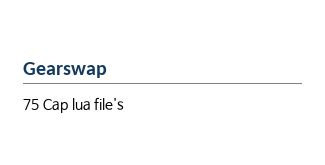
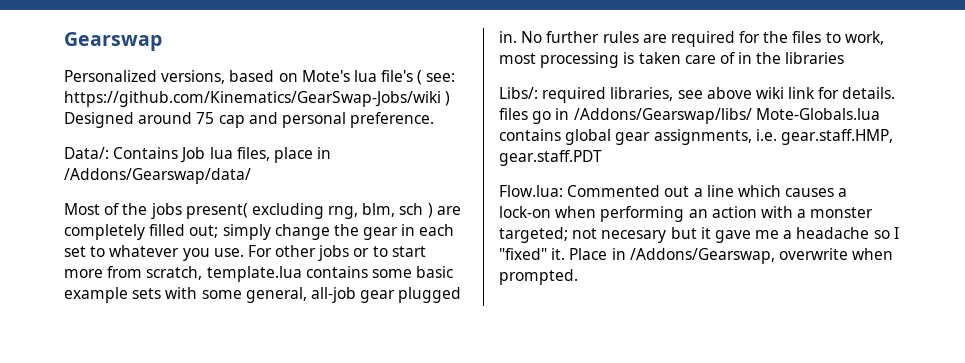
[23,97,125,113] 75 Cap lua file's -> [64,70,456,85] [64,91,451,107] [64,112,435,128] [64,147,332,163] [64,168,251,184] [64,203,461,219] [64,224,455,240] [64,245,426,261] [64,266,454,282] [64,287,462,303] [499,31,884,47] [499,52,845,68] [499,87,896,103] [499,108,880,124] [499,129,893,145] [499,150,602,166] [499,185,848,197] [499,206,874,222] [499,227,899,243] [499,248,894,264] [499,269,578,285] Personalized versions, based on Mote's lua file's ( see: https://github.com/Kinematics/GearSwap-Jobs/wiki ) Designed around 75 cap and personal preference. // Data/: Contains Job lua files, place in /Addons/Gearswap/data/ // Most of the jobs present( excluding rng, blm, sch ) are completely filled out; simply change the gear in each set to whatever you use. For other jobs or to start more from scratch, template.lua contains some basic example sets with some general, all-job gear plugged in. No further rules are required for the files to work, most processing is taken care of in the libraries // Libs/: required libraries, see above wiki link for details. files go in /Addons/Gearswap/libs/ Mote-Globals.lua contains global gear assignments, i.e. gear.staff.HMP, gear.staff.PDT // Flow.lua: Commented out a line which causes a lock-on when performing an action with a monster targeted; not necesary but it gave me a headache so I "fixed" it. Place in /Addons/Gearswap, overwrite when prompted.

